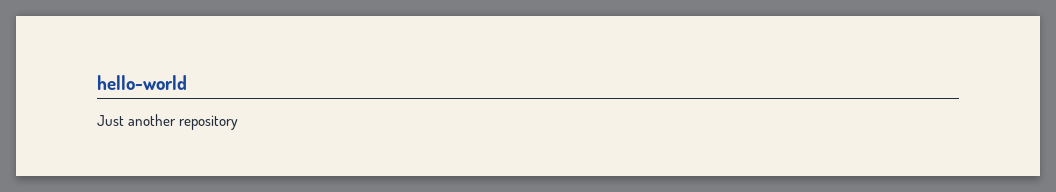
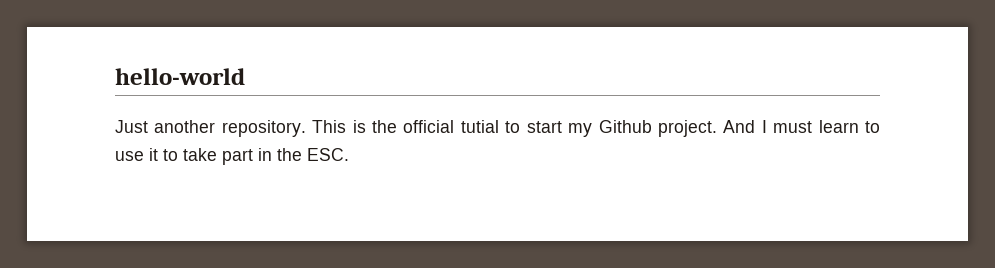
[179,115,239,130] repository -> [221,120,880,137] [115,148,349,165] repository. This is the official tutial to start my Github project. And I must learn to use it to take part in the ESC.

